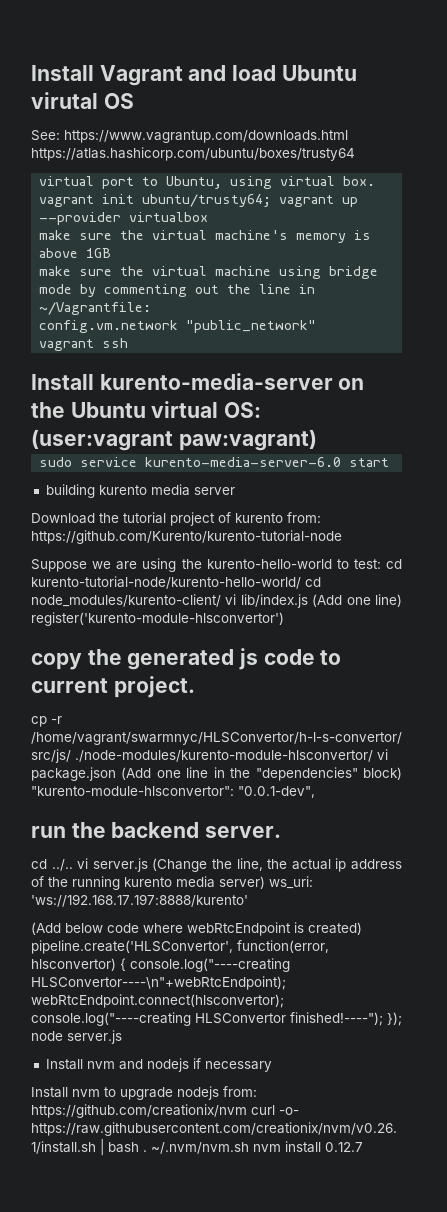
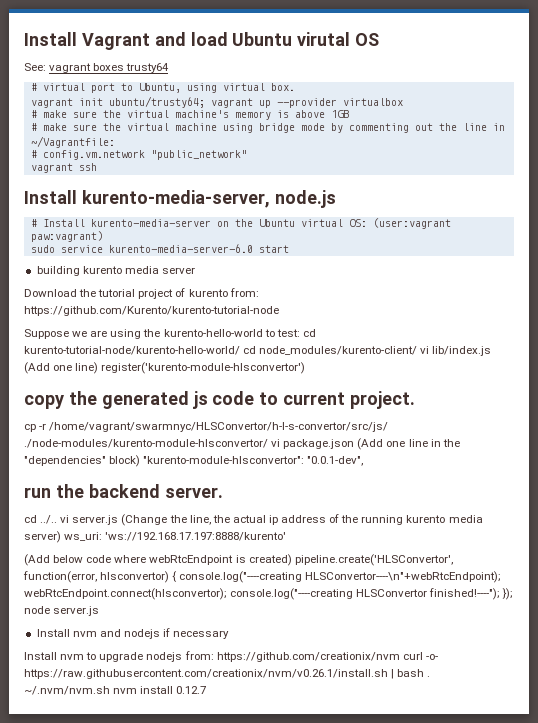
[64,130,348,143] [31,147,355,161] https://www.vagrantup.com/downloads.html https://atlas.hashicorp.com/ubuntu/boxes/trusty64 // -> [49,63,170,73] [30,83,37,91] vagrant boxes trusty64 // #
(209, 217) none -> [30,110,37,118] #
(112, 253) none -> [30,123,37,131] #
(152, 308) none -> [30,150,37,158] #
(94, 382) none -> [81,190,336,208] [30,219,85,227] kurento-media-server, node.js // # Install

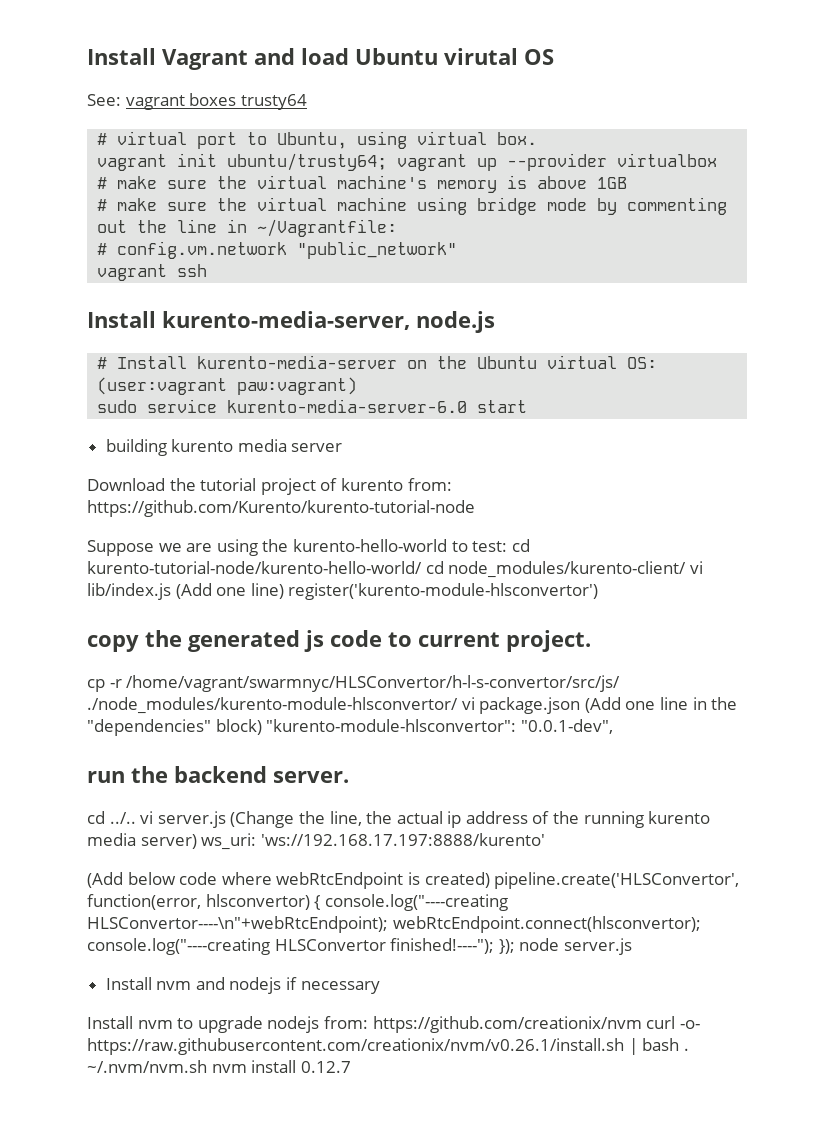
[24,439,268,448] ./node-modules/kurento-module-hlsconvertor/ -> [87,697,458,714] ./node_modules/kurento-module-hlsconvertor/

